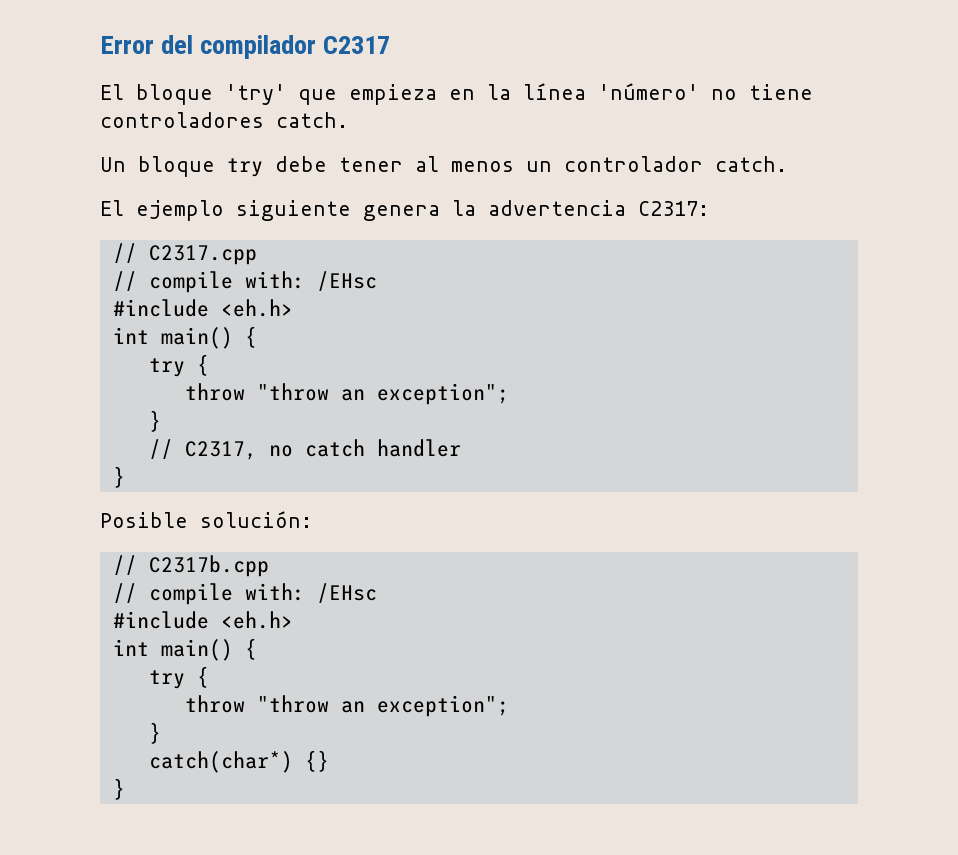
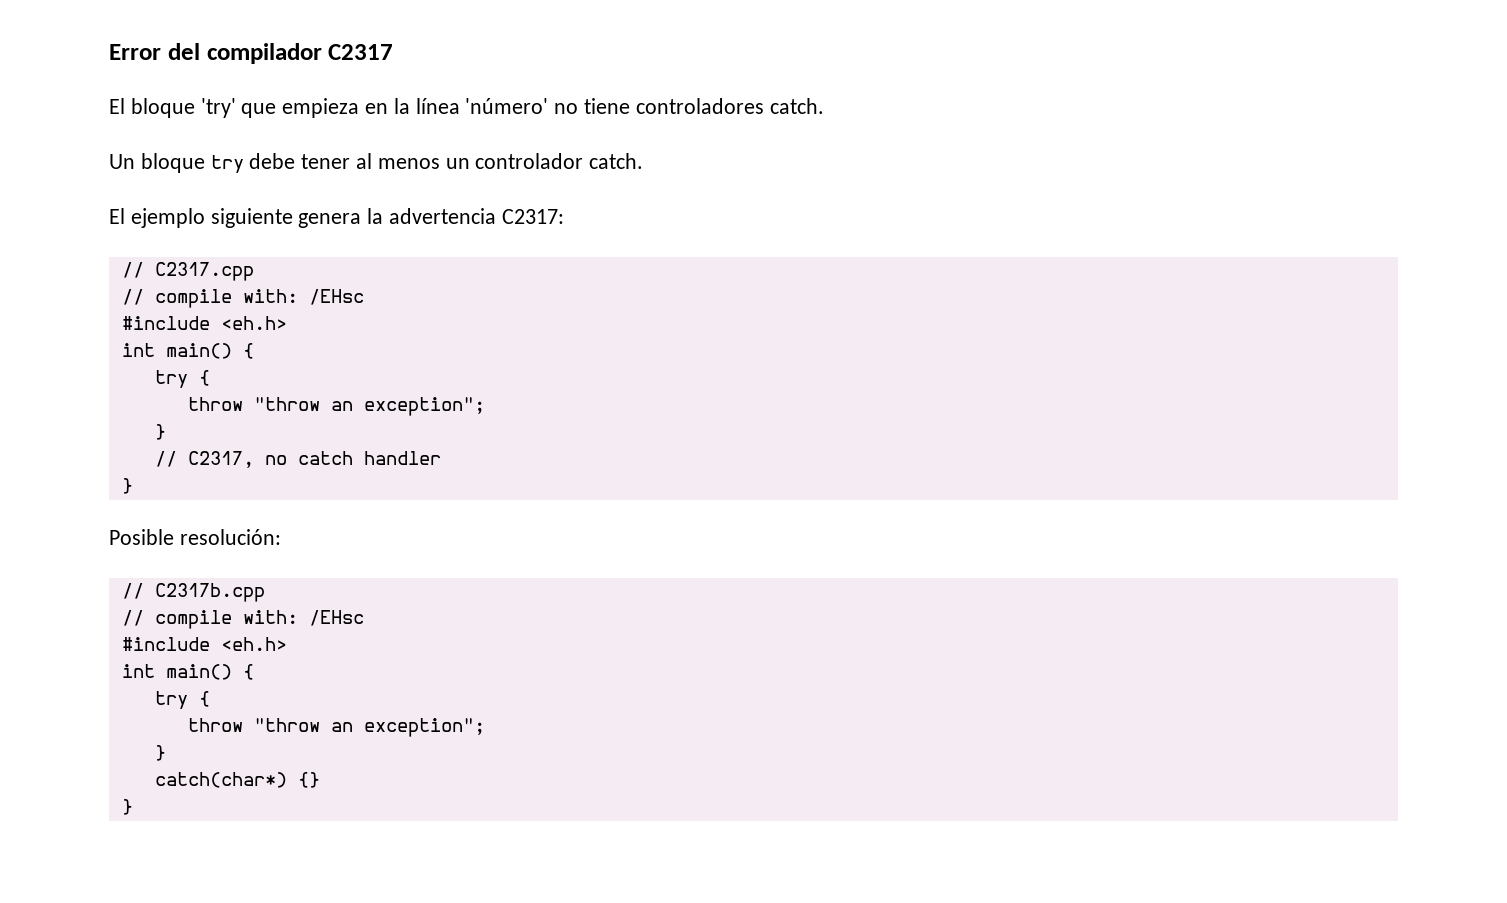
[200,511,312,528] solución: -> [179,529,281,545] resolución:

